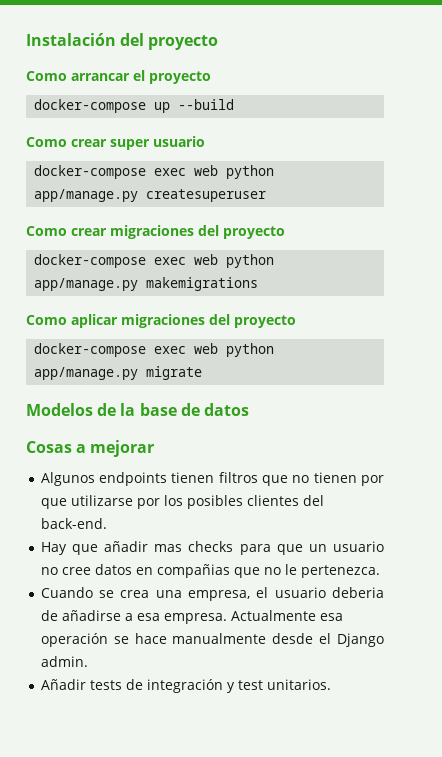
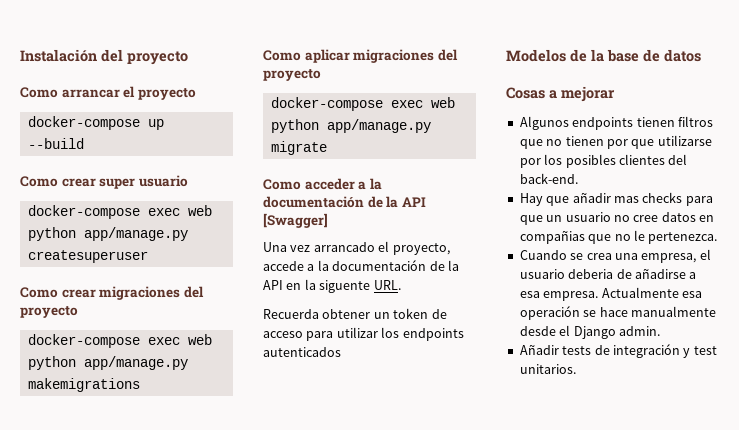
(203, 373) none -> [263,178,382,190] [263,196,426,208] [263,213,328,228] [263,241,450,255] [263,260,459,271] [263,279,401,293] [263,308,447,319] [263,327,464,341] [263,347,341,357] // Como acceder a la documentación de la API [Swagger] // Una vez arrancado el proyecto, accede a la documentación de la API en la siguente URL. // Recuerda obtener un token de acceso para utilizar los endpoints autenticados

